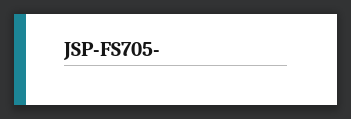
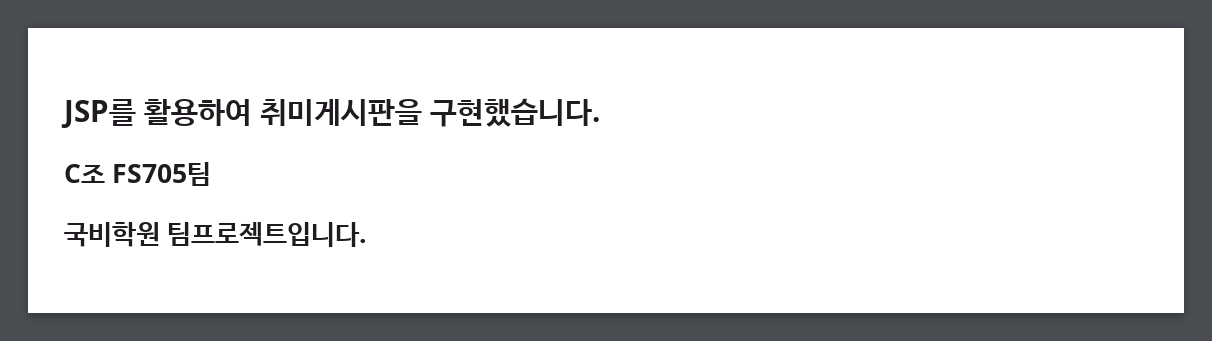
[63,42,160,60] JSP-FS705- -> [61,98,600,128] [64,162,212,186] [64,222,368,247] JSP를 활용하여 취미게시판을 구현했습니다. // C조 FS705팀 // 국비학원 팀프로젝트입니다.

